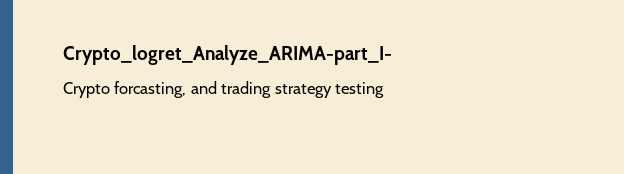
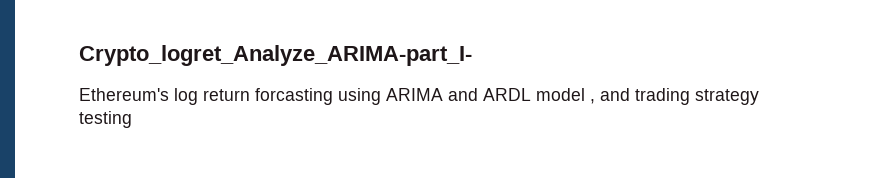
[63,81,187,98] Crypto forcasting, -> [79,88,595,105] Ethereum's log return forcasting using ARIMA and ARDL model ,

